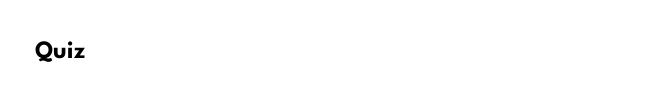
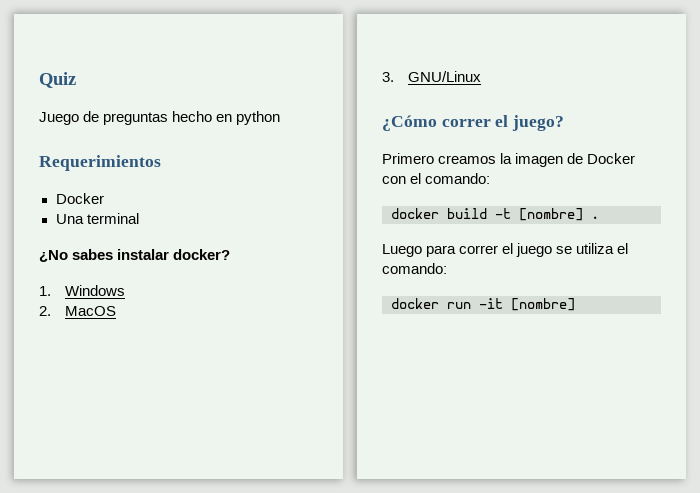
(85, 51) none -> [39,111,281,125] [39,155,161,171] [55,193,104,204] [55,213,139,224] [39,249,231,262] [39,285,125,296] [39,306,116,316] [382,71,481,82] [382,115,565,131] [382,153,636,167] [382,173,491,184] [391,208,599,221] [382,243,629,257] [382,263,447,274] [391,298,575,311] // Juego de preguntas hecho en python // Requerimientos // Docker // Una terminal // ¿No sabes instalar docker? // 1. Windows // 2. MacOS // 3. GNU/Linux // ¿Cómo correr el juego? // Primero creamos la imagen de Docker con el comando: // docker build -t [nombre] . // Luego para correr el juego se utiliza el comando: // docker run -it [nombre]

